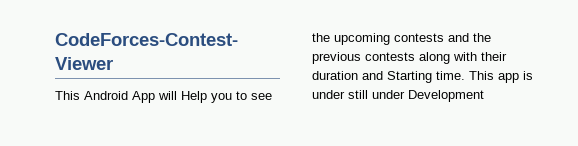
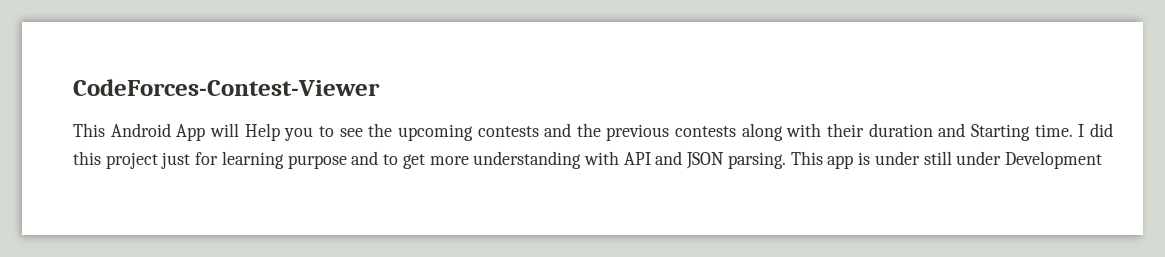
(465, 75) none -> [1078,123,1114,137] [73,151,786,169] I did this project just for learning purpose and to get more understanding with API and JSON parsing.

